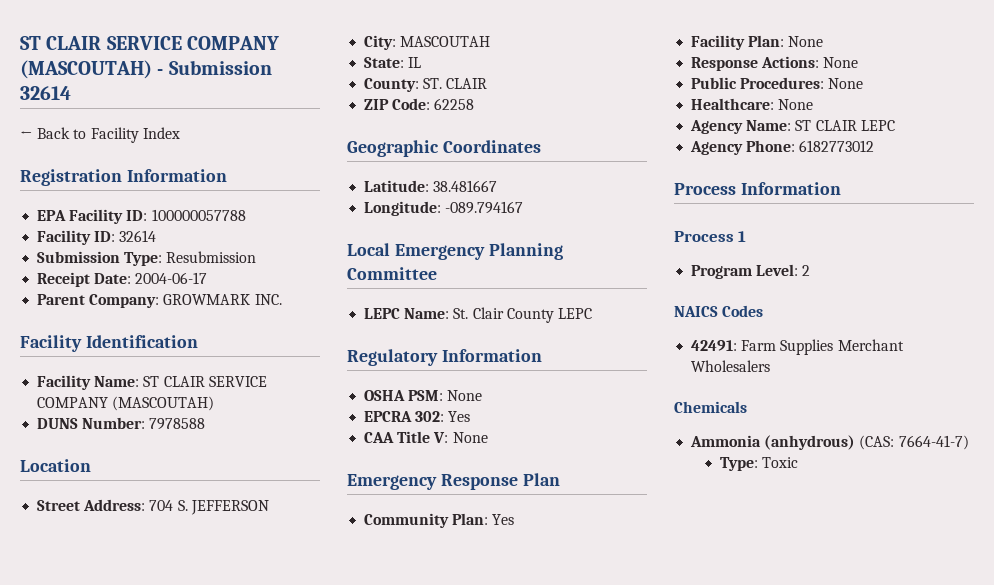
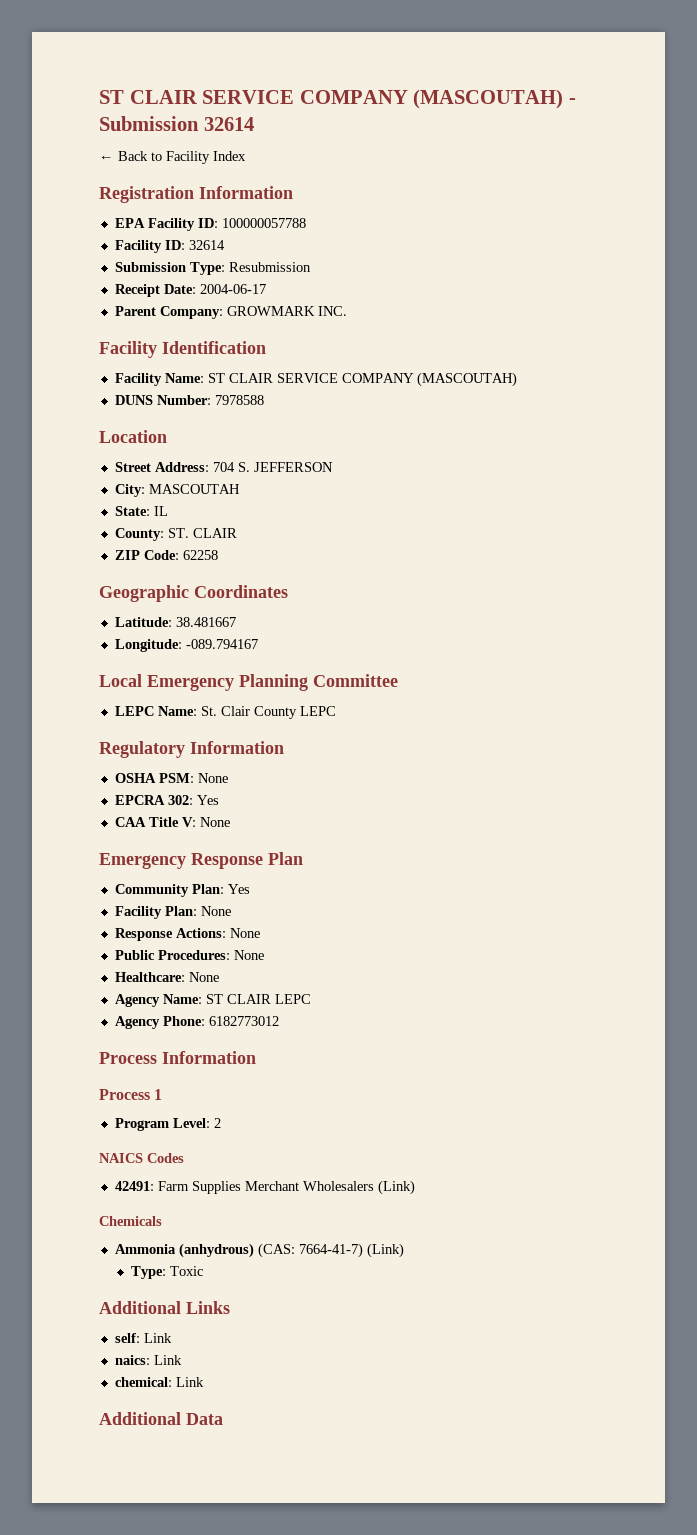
(771, 366) none -> [377,1180,415,1195] (Link)
(969, 442) none -> [366,1243,404,1258] (Link)
(798, 462) none -> [99,1301,230,1314] [114,1333,172,1343] [114,1355,182,1365] [114,1377,204,1387] [99,1412,223,1425] // Additional Links // self: Link // naics: Link // chemical: Link // Additional Data

